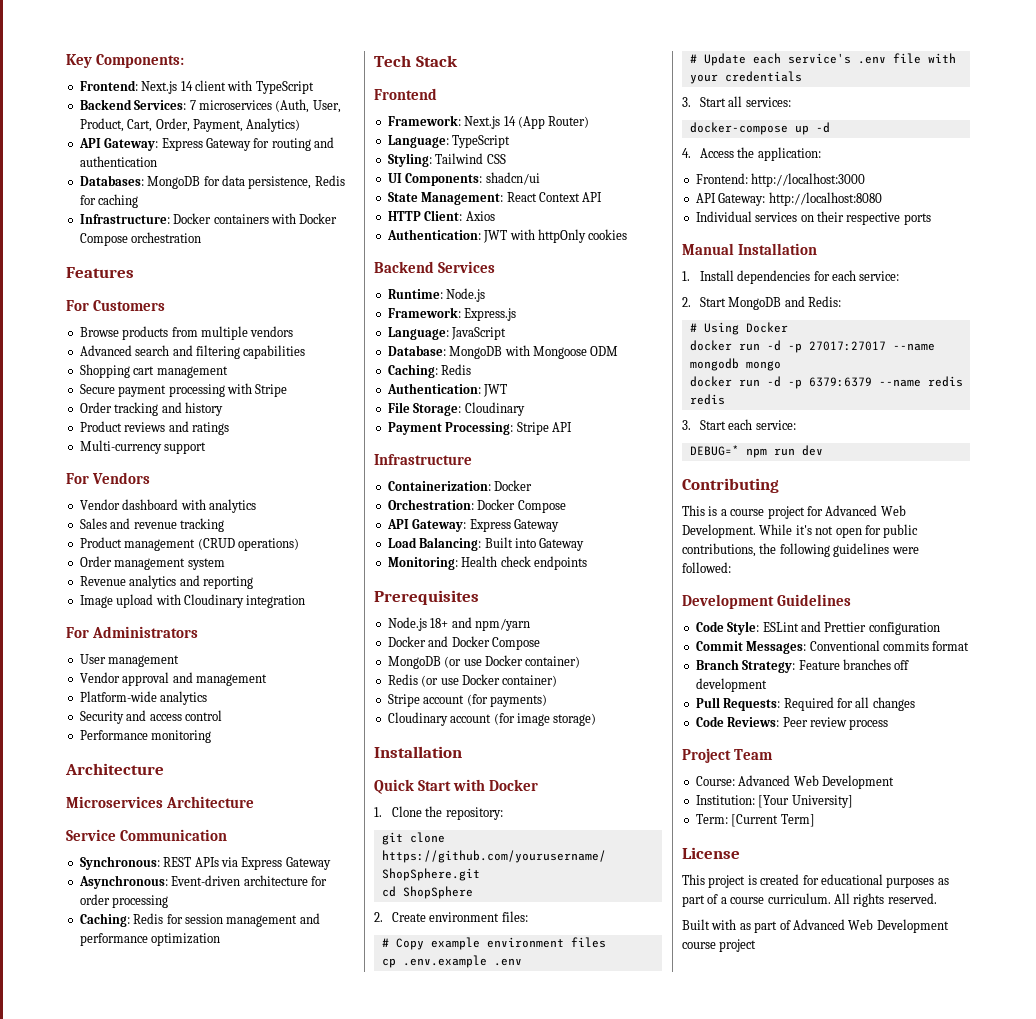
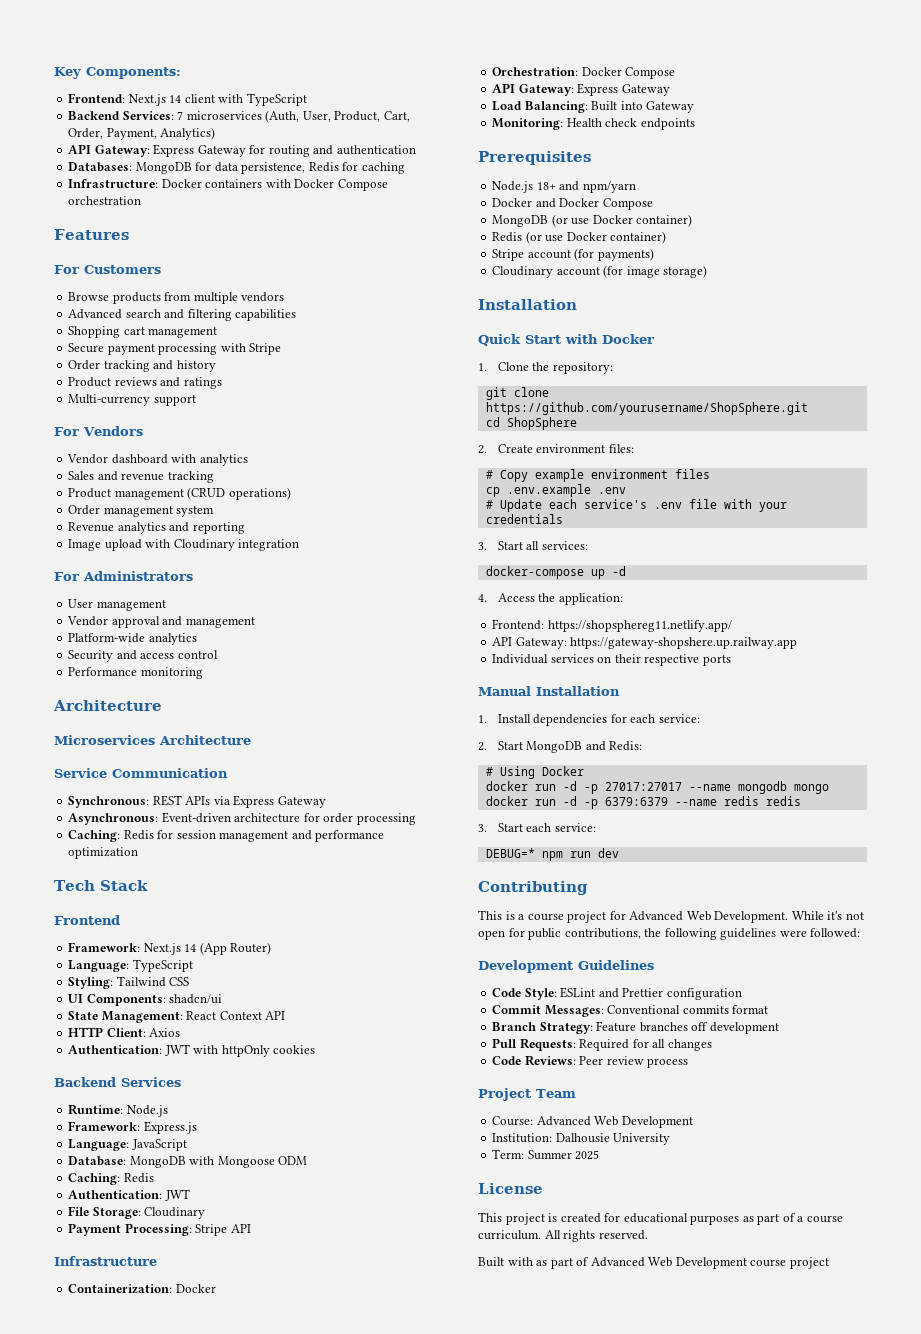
[751,173,866,187] [695,192,882,206] http://localhost:3000 // API Gateway: http://localhost:8080 -> [547,620,732,632] [492,637,798,649] https://shopsphereg11.netlify.app/ // API Gateway: https://gateway-shopshere.up.railway.app
[758,795,853,808] [Your University] -> [555,1133,671,1145] Dalhousie University
[731,814,815,827] [Current Term] -> [527,1150,600,1160] Summer 2025

